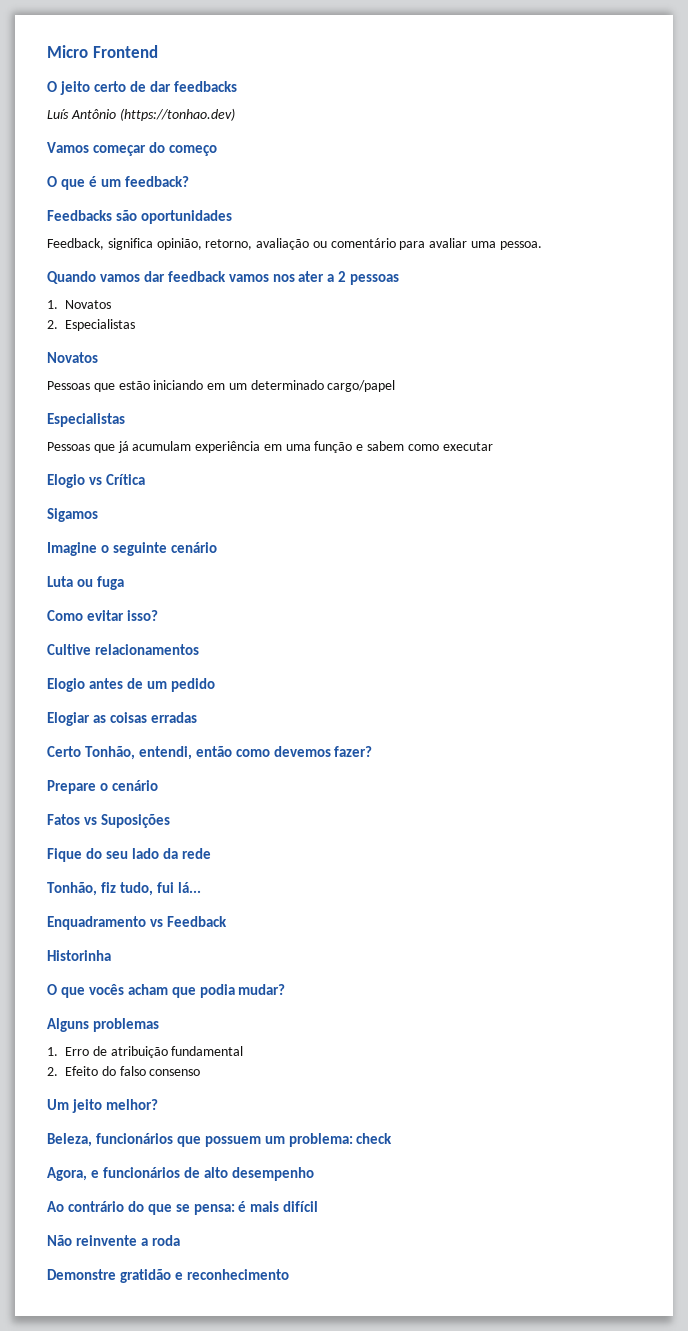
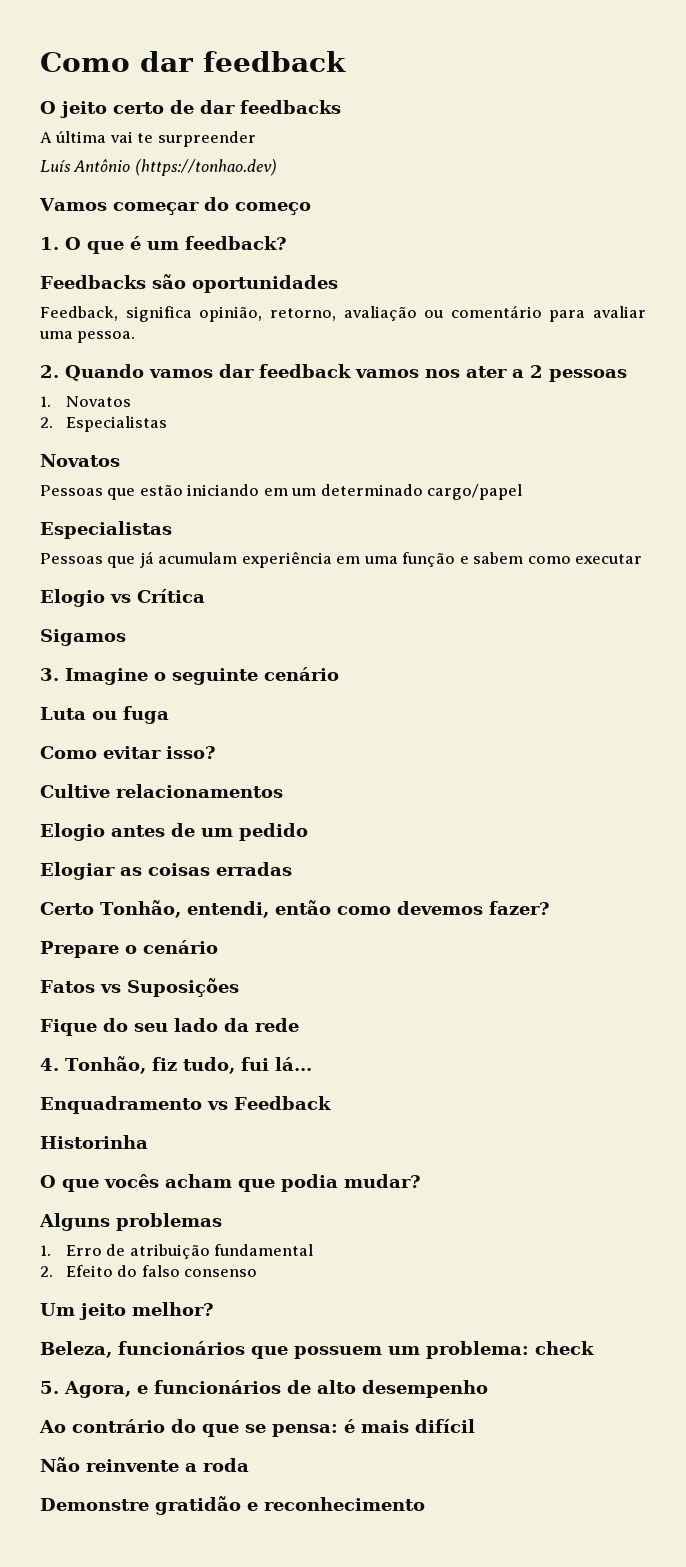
[47,45,158,58] Micro Frontend -> [40,51,346,72] Como dar feedback
(237, 86) none -> [40,131,256,147] // A última vai te surpreender
(217, 150) none -> [40,237,59,250] 1.
(542, 245) none -> [40,365,59,378] 2.
(98, 515) none -> [40,668,59,681] 3.
(211, 853) none -> [40,1058,59,1071] 4.
(393, 1138) none -> [40,1381,59,1394] 5.

